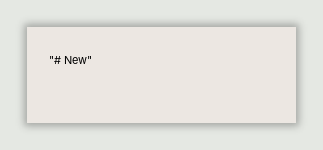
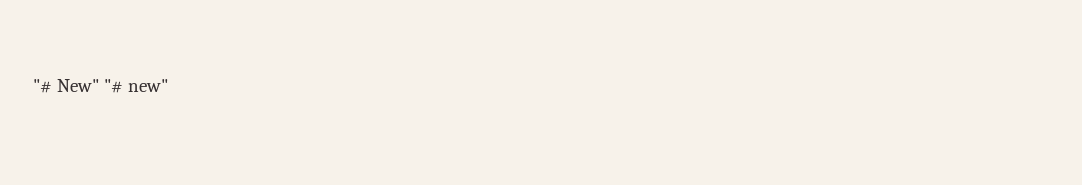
(92, 60) none -> [104,79,169,93] "# new"

